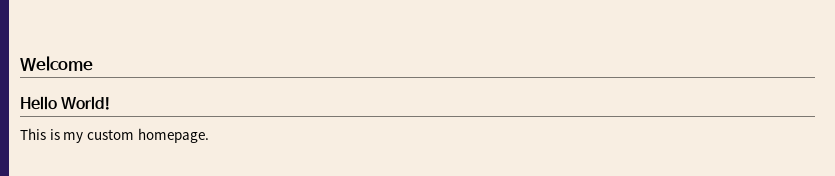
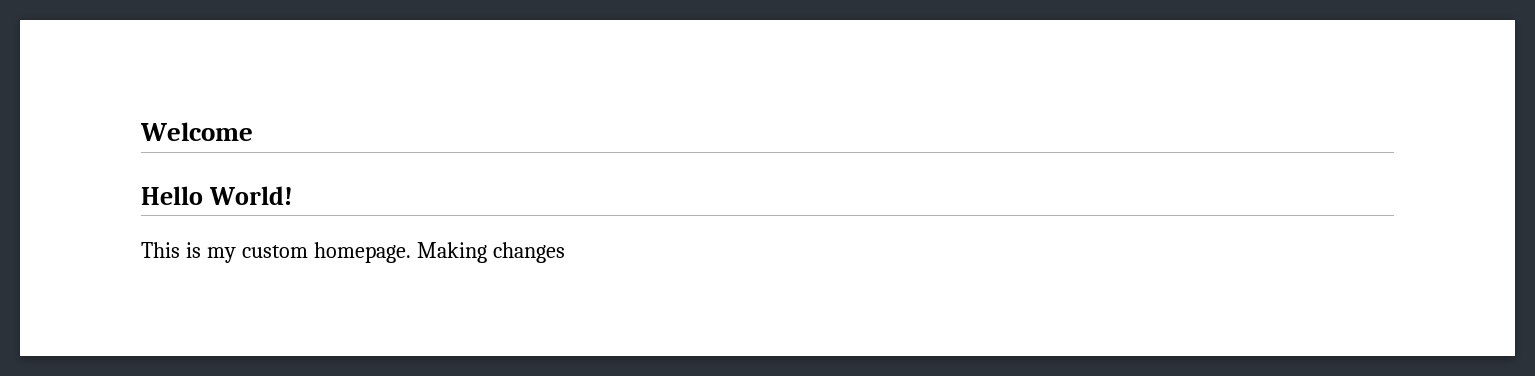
(209, 135) none -> [416,242,565,263] Making changes

